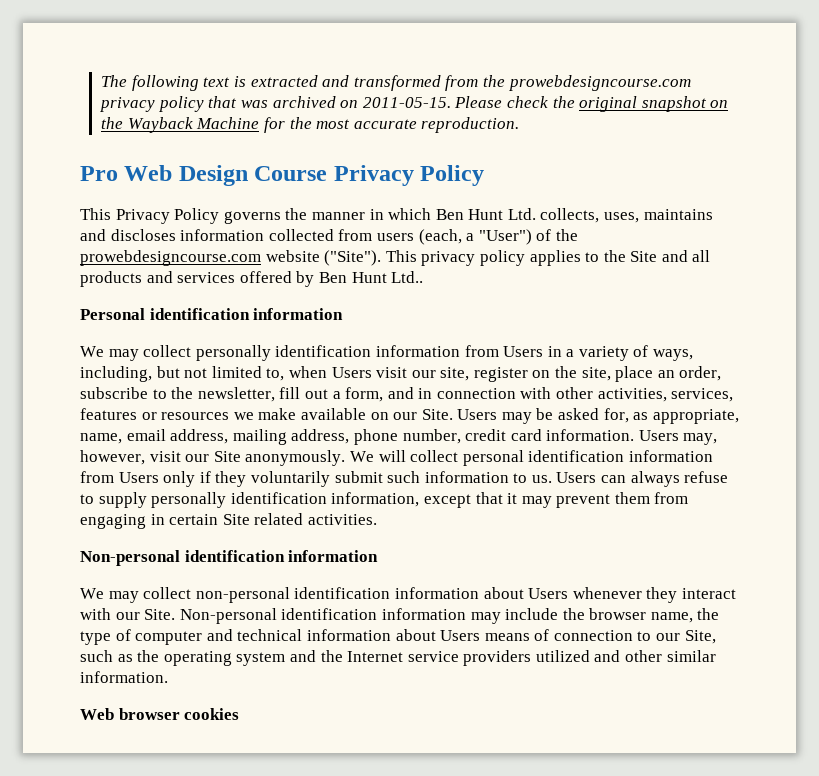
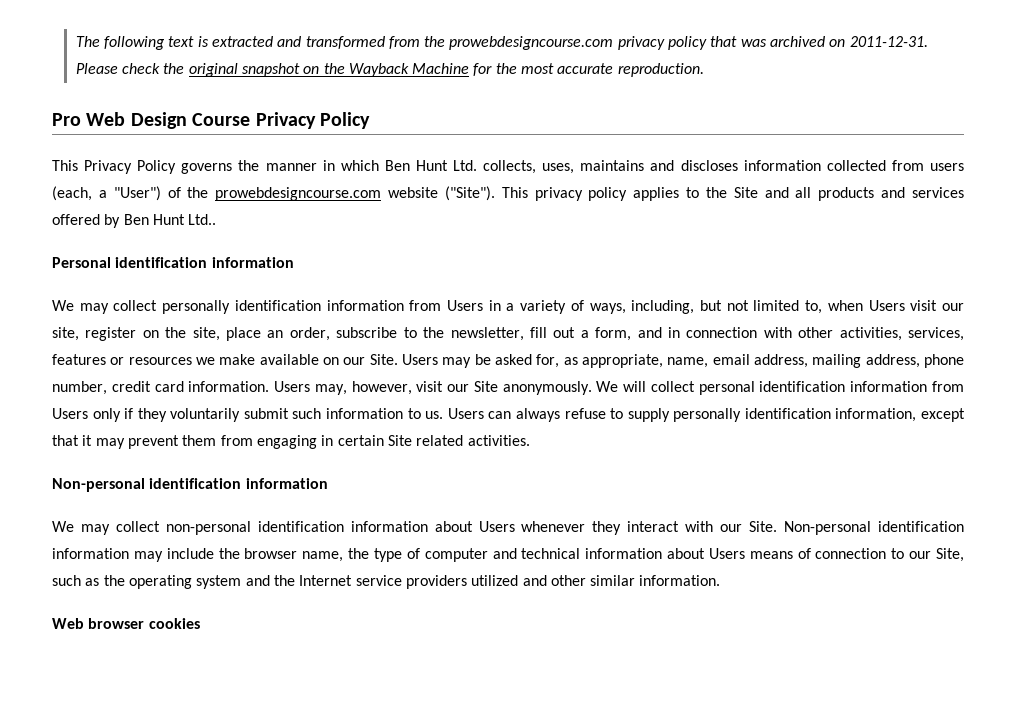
[362,97,451,108] 2011-05-15. -> [849,36,928,47] 2011-12-31.

